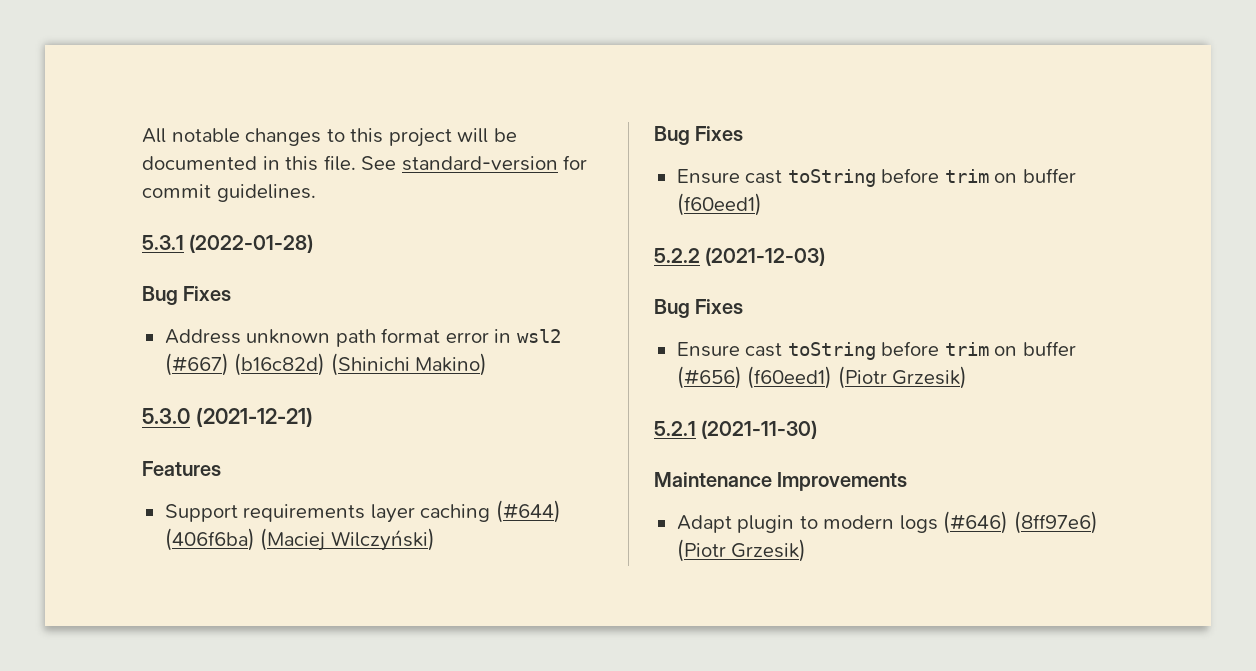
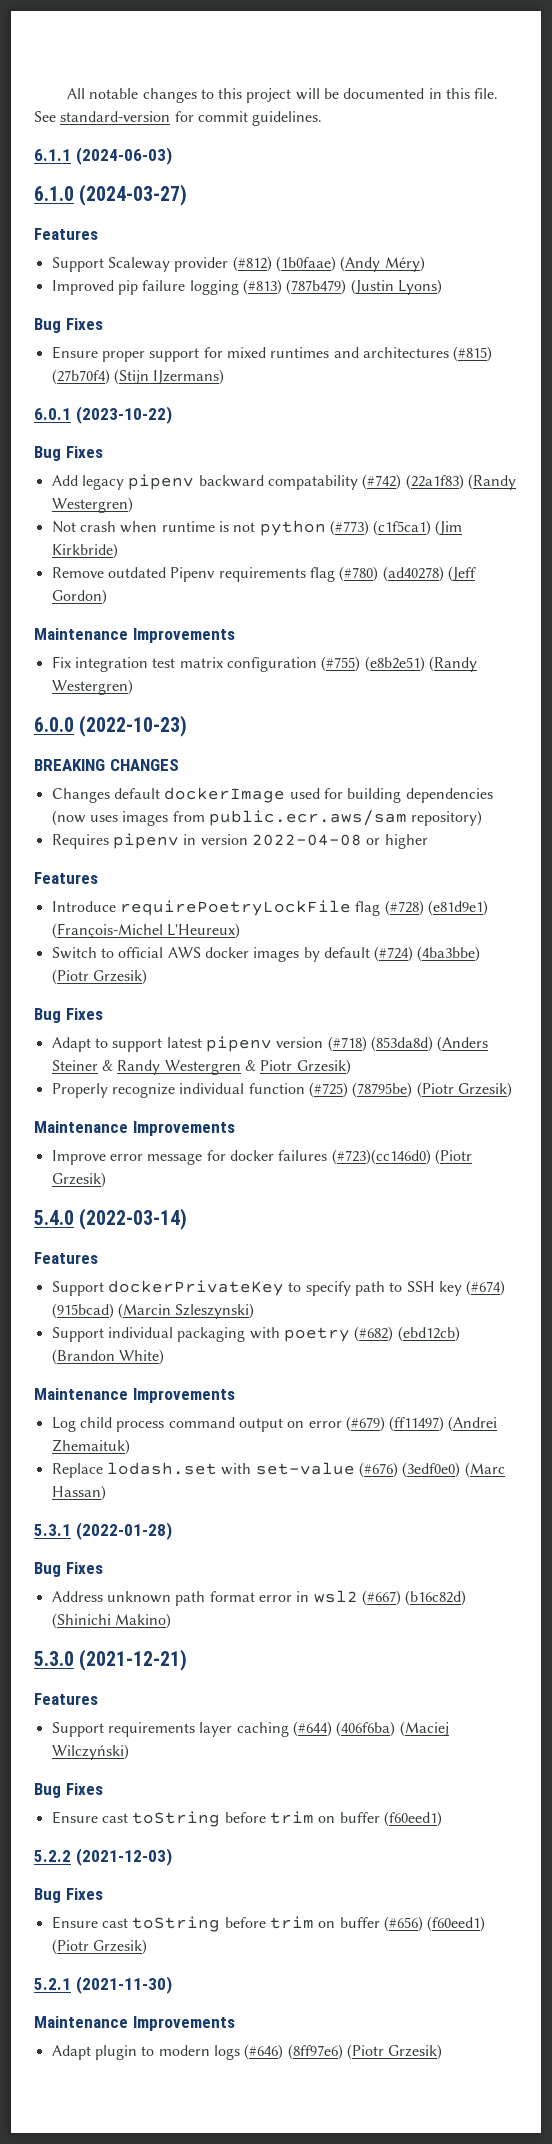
(316, 193) none -> [34,147,172,165] [34,184,188,206] [34,228,98,240] [51,256,425,272] [51,279,442,295] [34,318,103,333] [51,346,493,362] [51,369,225,385] [34,406,172,424] [34,446,103,461] [51,474,516,490] [51,497,133,513] [51,520,463,536] [51,543,118,559] [51,566,476,582] [51,589,107,605] [34,628,235,643] [51,656,477,672] [51,679,133,695] [34,715,188,737] [34,759,179,771] [51,787,493,803] [51,810,483,826] [51,833,428,849] [34,872,98,884] [51,900,488,916] [51,923,240,939] [51,946,481,962] [51,969,147,985] [34,1008,103,1023] [51,1036,489,1052] [51,1059,351,1075] [51,1082,512,1098] [34,1121,235,1136] [51,1149,472,1165] [51,1172,106,1188] [34,1208,188,1230] [34,1252,98,1264] [51,1280,506,1296] [51,1303,255,1319] [51,1326,460,1342] [51,1349,164,1365] [34,1388,235,1403] [51,1416,498,1432] [51,1439,130,1455] [51,1462,505,1478] [51,1485,106,1501] // 6.1.1 (2024-06-03) // 6.1.0 (2024-03-27) // Features // Support Scaleway provider (#812) (1b0faae) (Andy Méry) // Improved pip failure logging (#813) (787b479) (Justin Lyons) // Bug Fixes // Ensure proper support for mixed runtimes and architectures (#815) (27b70f4) (Stijn IJzermans) // 6.0.1 (2023-10-22) // Bug Fixes // Add legacy pipenv backward compatability (#742) (22a1f83) (Randy Westergren) // Not crash when runtime is not python (#773) (c1f5ca1) (Jim Kirkbride) // Remove outdated Pipenv requirements flag (#780) (ad40278) (Jeff Gordon) // Maintenance Improvements // Fix integration test matrix configuration (#755) (e8b2e51) (Randy Westergren) // 6.0.0 (2022-10-23) // BREAKING CHANGES // Changes default dockerImage used for building dependencies (now uses images from public.ecr.aws/sam repository) // Requires pipenv in version 2022-04-08 or higher // Features // Introduce requirePoetryLockFile flag (#728) (e81d9e1) (François-Michel L'Heureux) // Switch to official AWS docker images by default (#724) (4ba3bbe) (Piotr Grzesik) // Bug Fixes // Adapt to support latest pipenv version (#718) (853da8d) (Anders Steiner & Randy Westergren & Piotr Grzesik) // Properly recognize individual function (#725) (78795be) (Piotr Grzesik) // Maintenance Improvements // Improve error message for docker failures (#723)(cc146d0) (Piotr Grzesik) // 5.4.0 (2022-03-14) // Features // Support dockerPrivateKey to specify path to SSH key (#674) (915bcad) (Marcin Szleszynski) // Support individual packaging with poetry (#682) (ebd12cb) (Brandon White) // Maintenance Improvements // Log child process command output on error (#679) (ff11497) (Andrei Zhemaituk) // Replace lodash.set with set-value (#676) (3edf0e0) (Marc Hassan)

